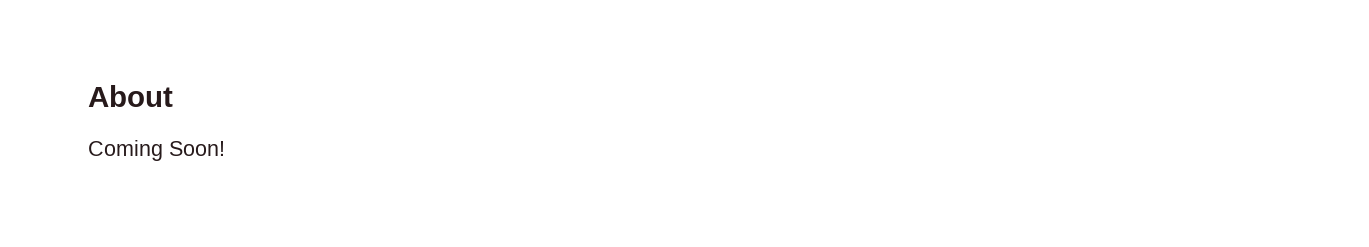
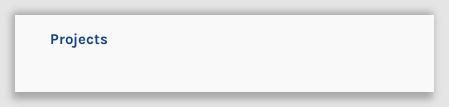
[88,85,173,107] [88,140,225,161] About // Coming Soon! -> [50,33,108,48] Projects

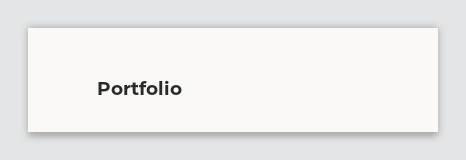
[50,33,108,48] Projects -> [97,80,182,95] Portfolio

